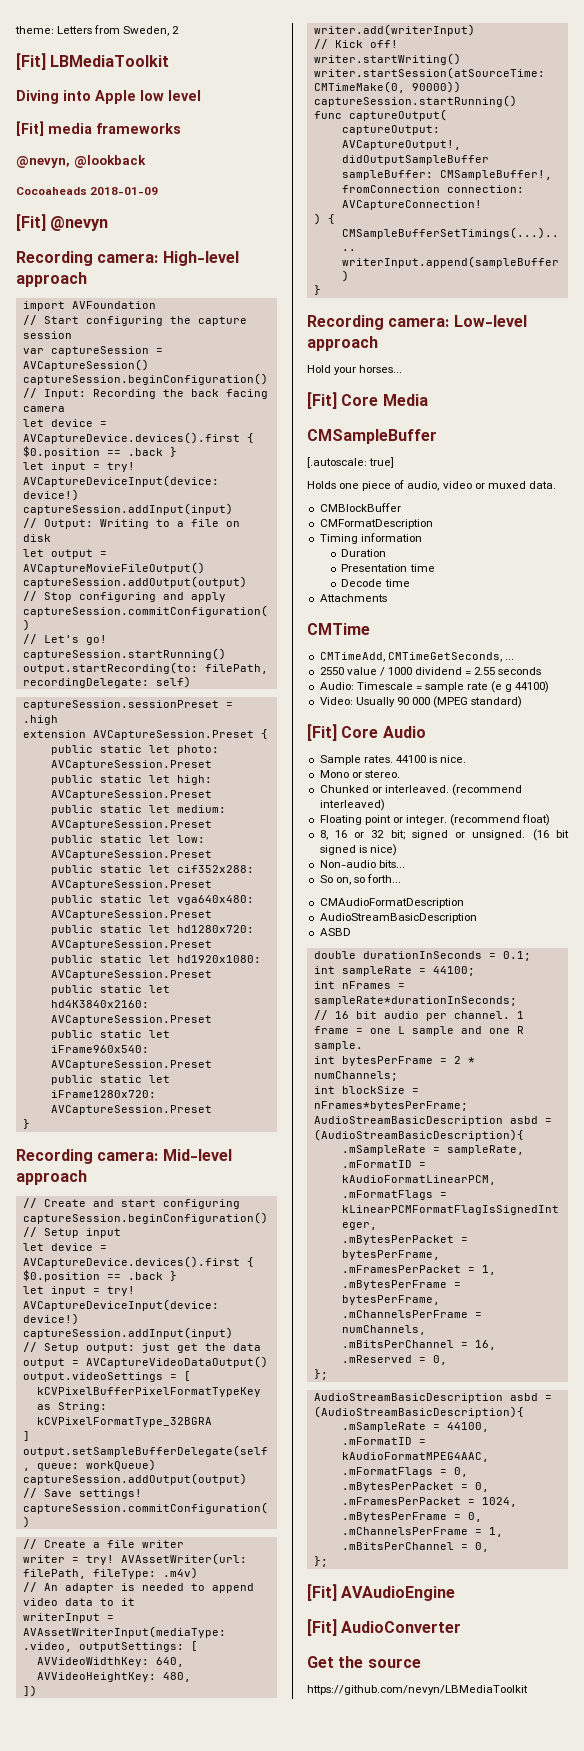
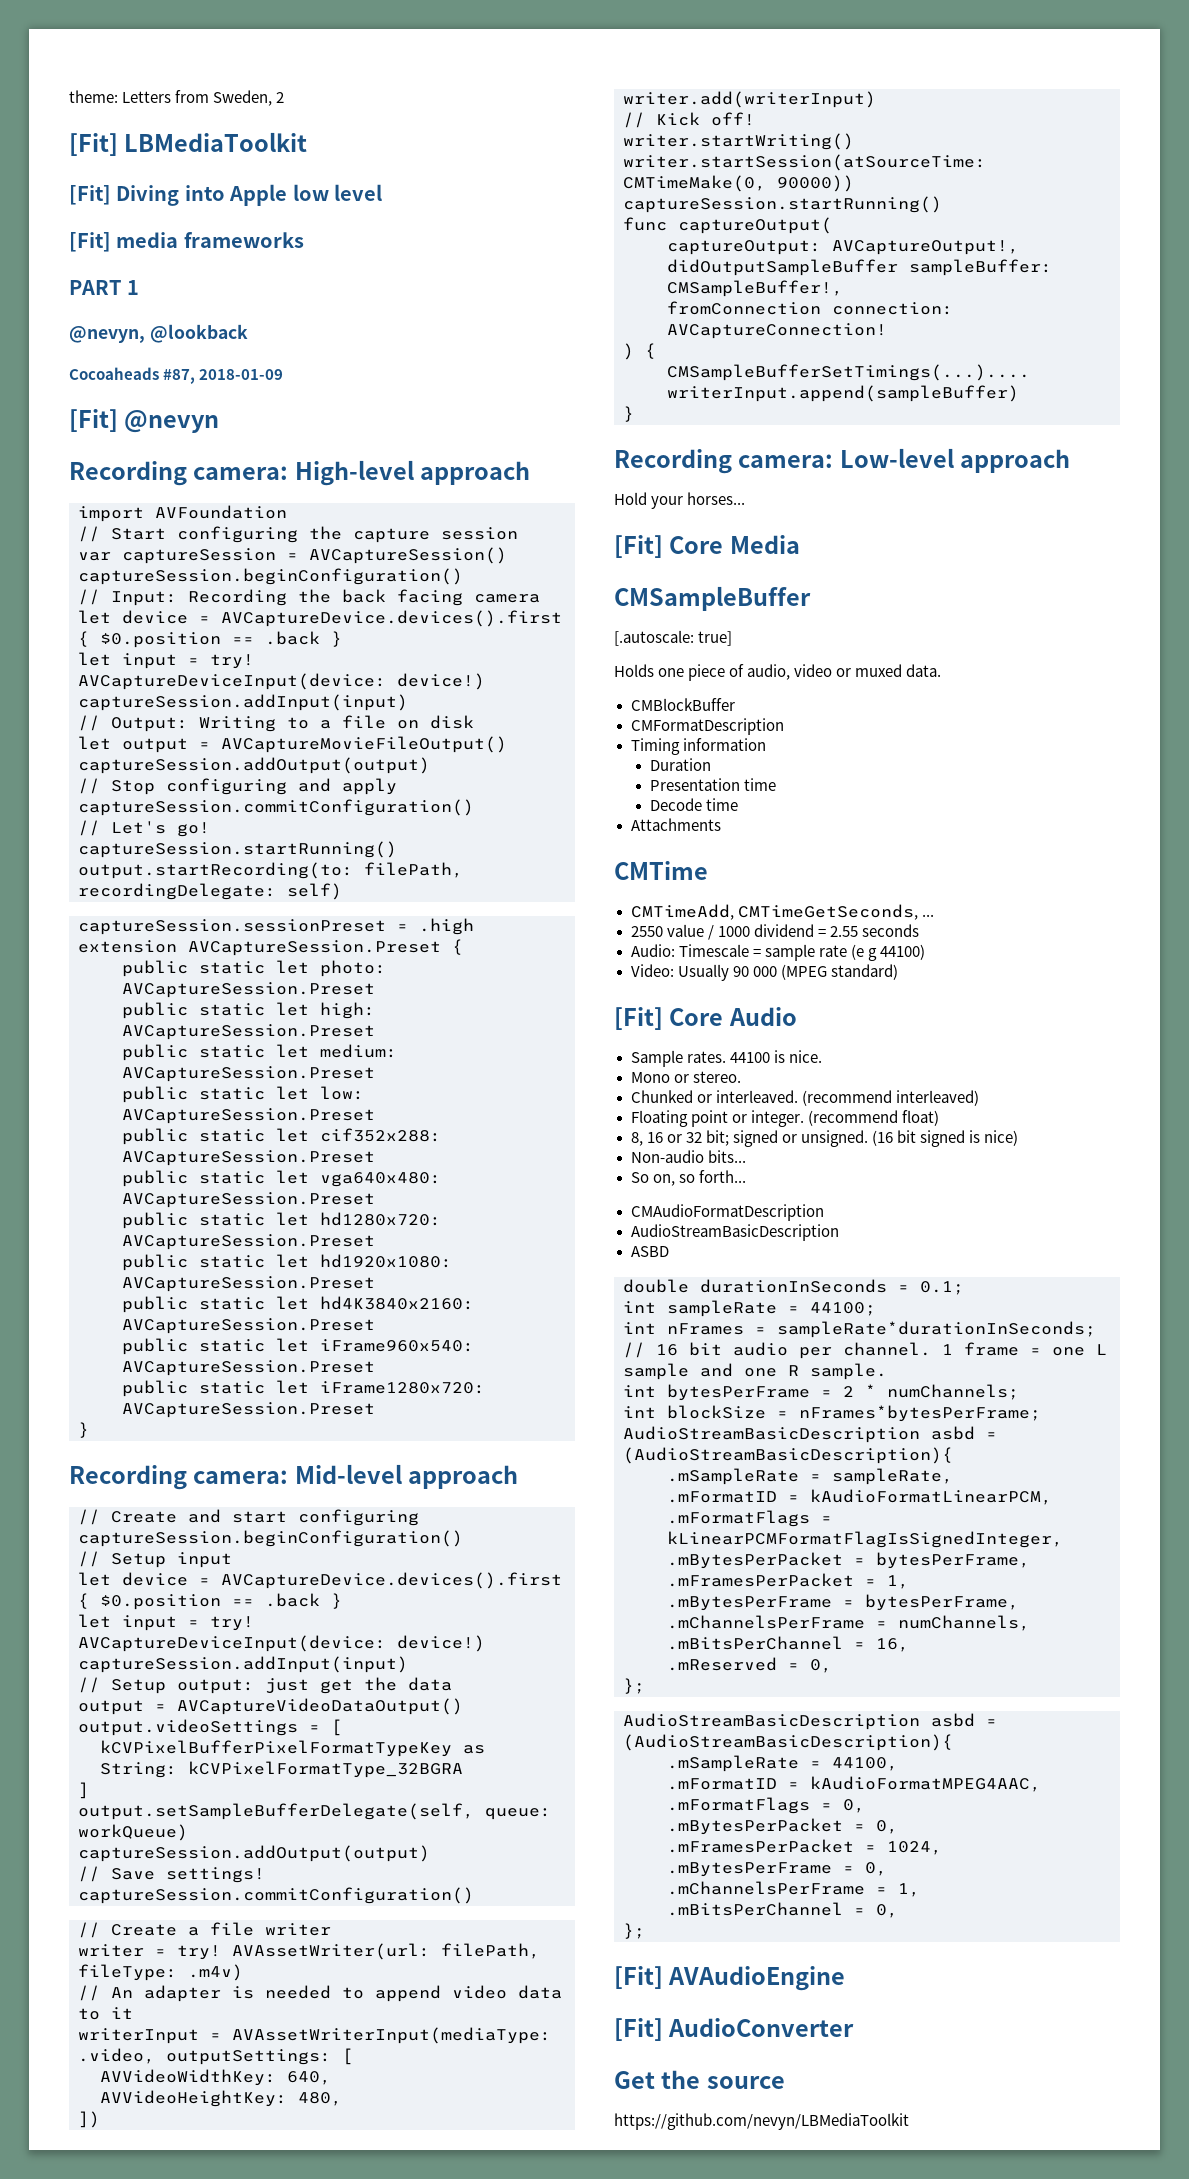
(170, 61) none -> [69,185,111,205] [Fit]
(181, 128) none -> [69,280,140,295] // PART 1
(87, 191) none -> [163,369,196,384] #87,

